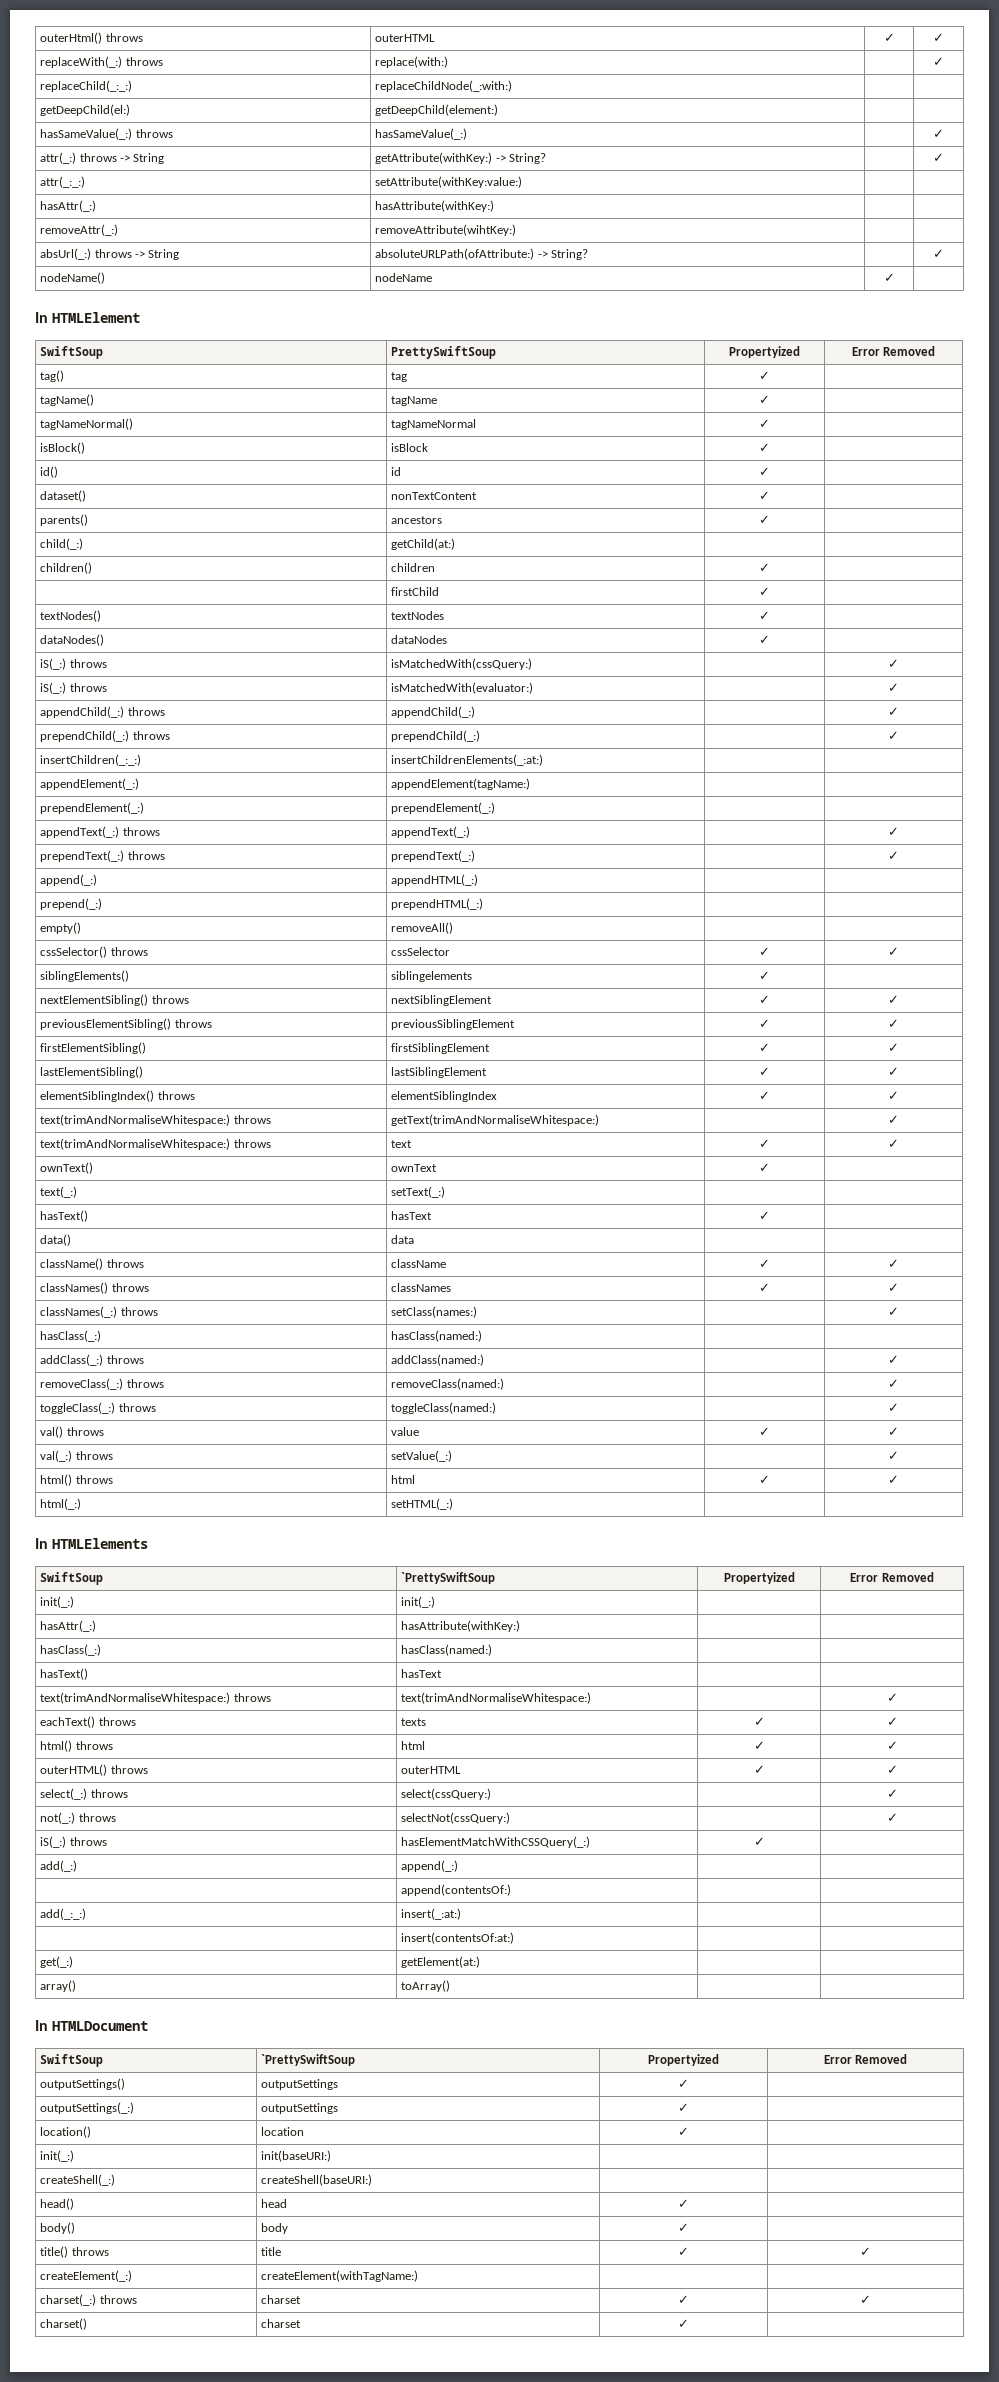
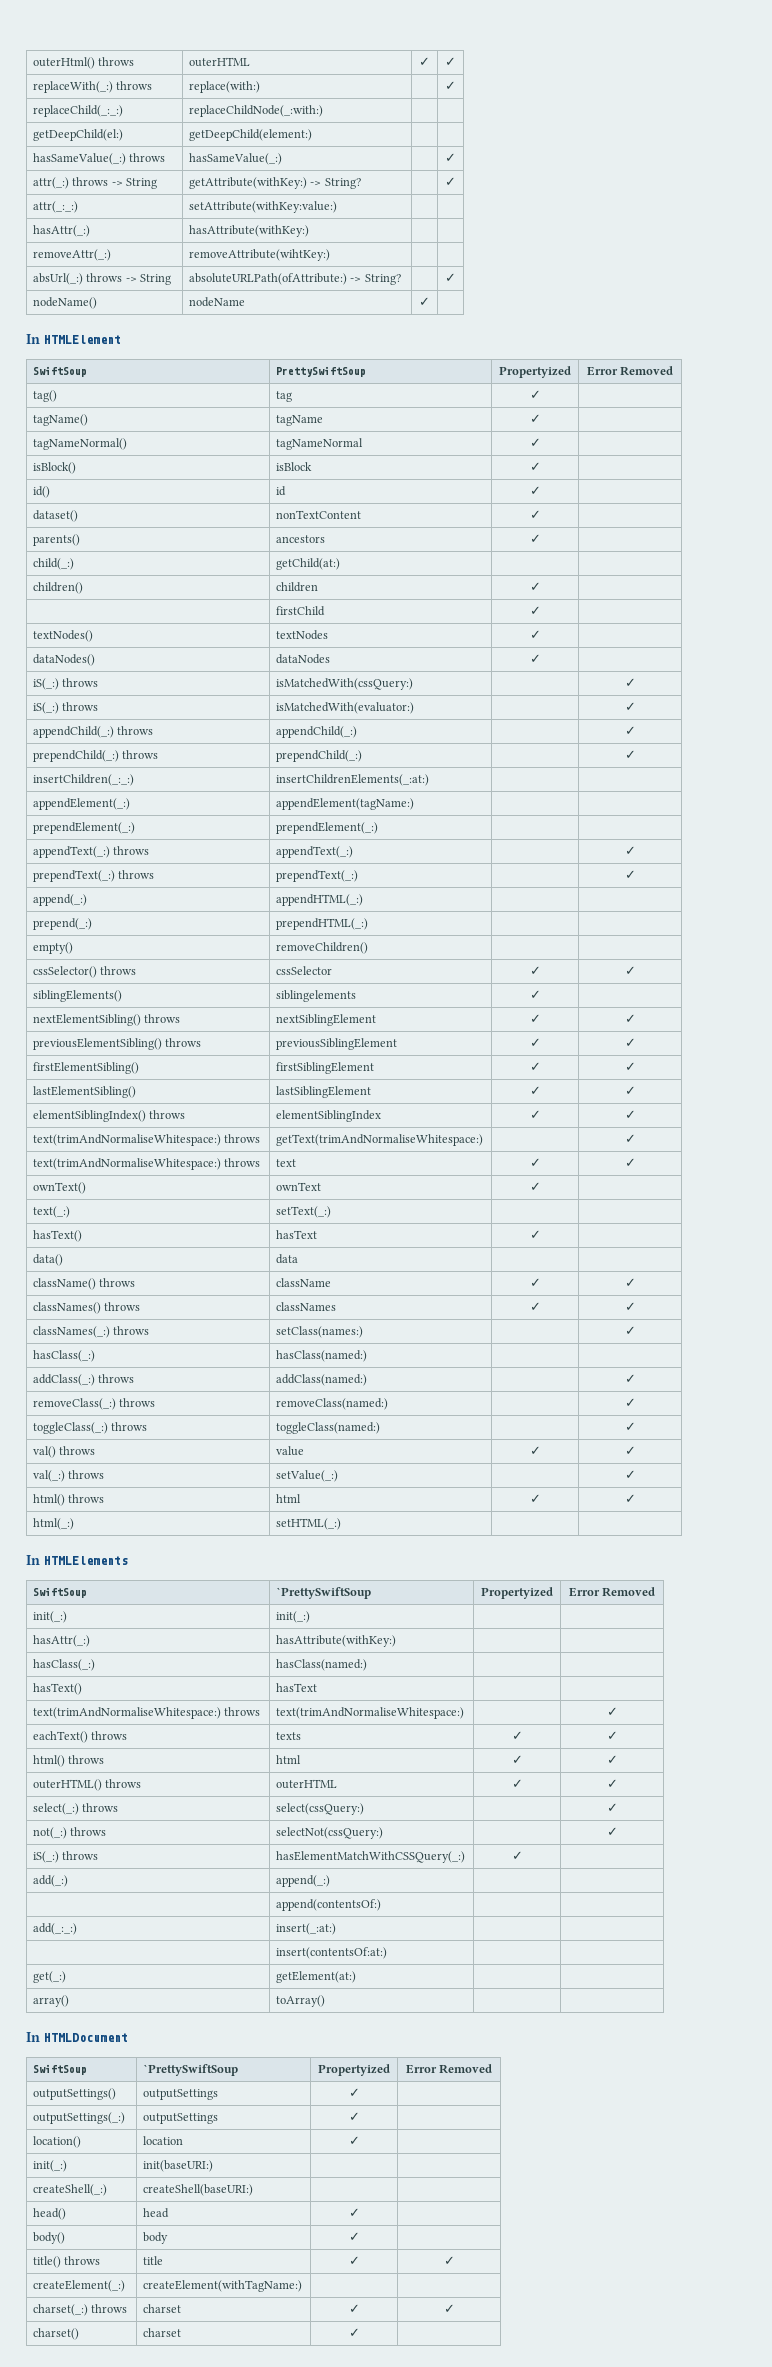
[391,922,454,934] removeAll() -> [276,942,369,954] removeChildren()

